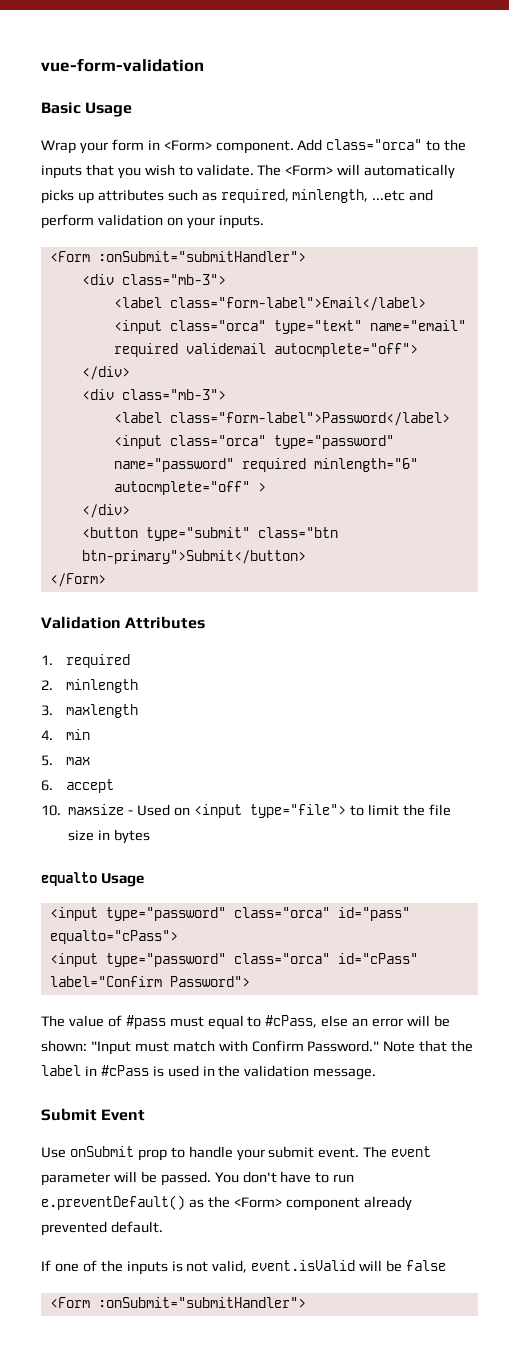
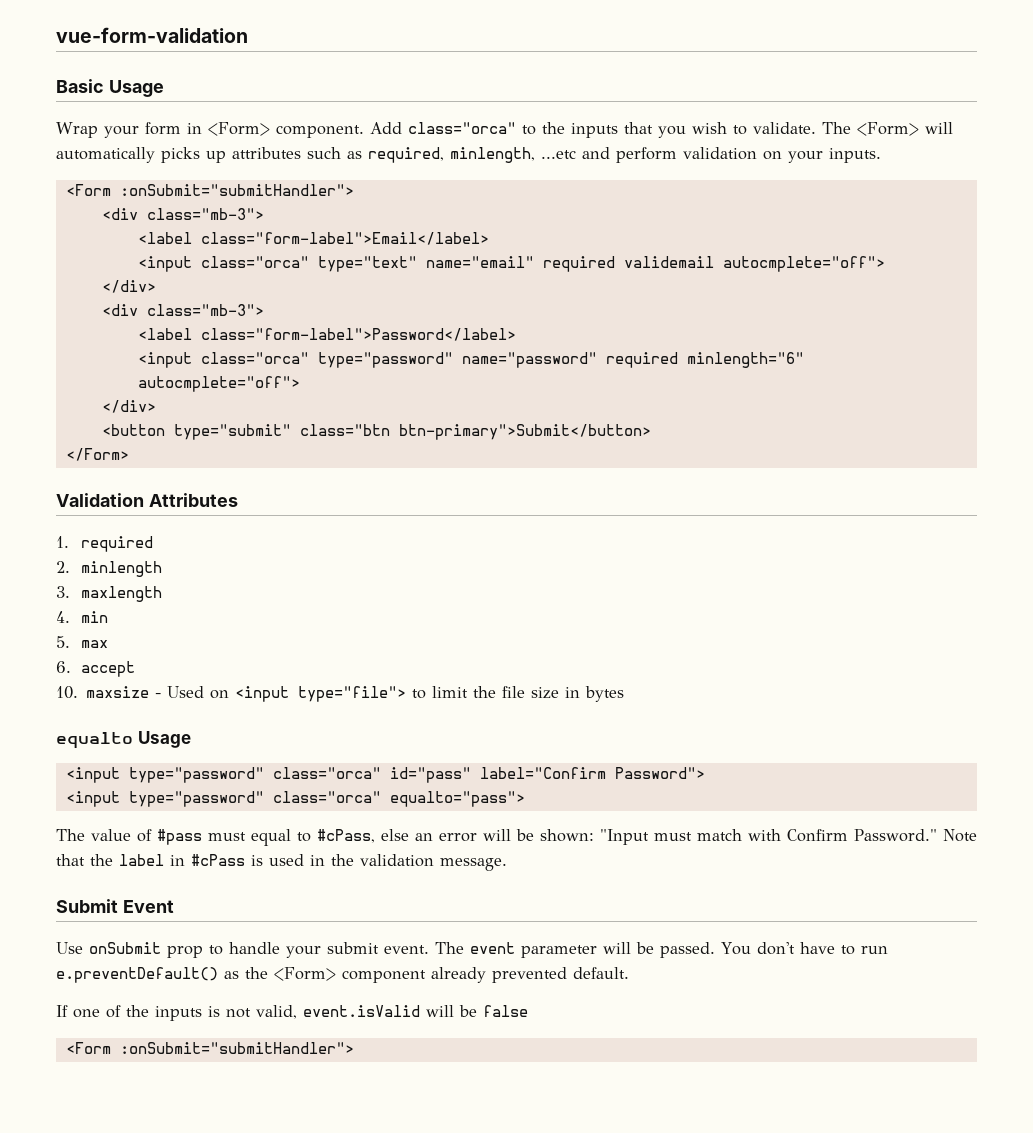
[113,481,266,495] autocmplete="off" > -> [137,376,300,392] autocmplete="off">
[49,930,178,944] [49,953,418,967] [49,976,250,987] equalto="cPass"> // <input type="password" class="orca" id="cPass" label="Confirm Password"> -> [479,767,705,779] [65,791,525,807] label="Confirm Password"> // <input type="password" class="orca" equalto="pass">

